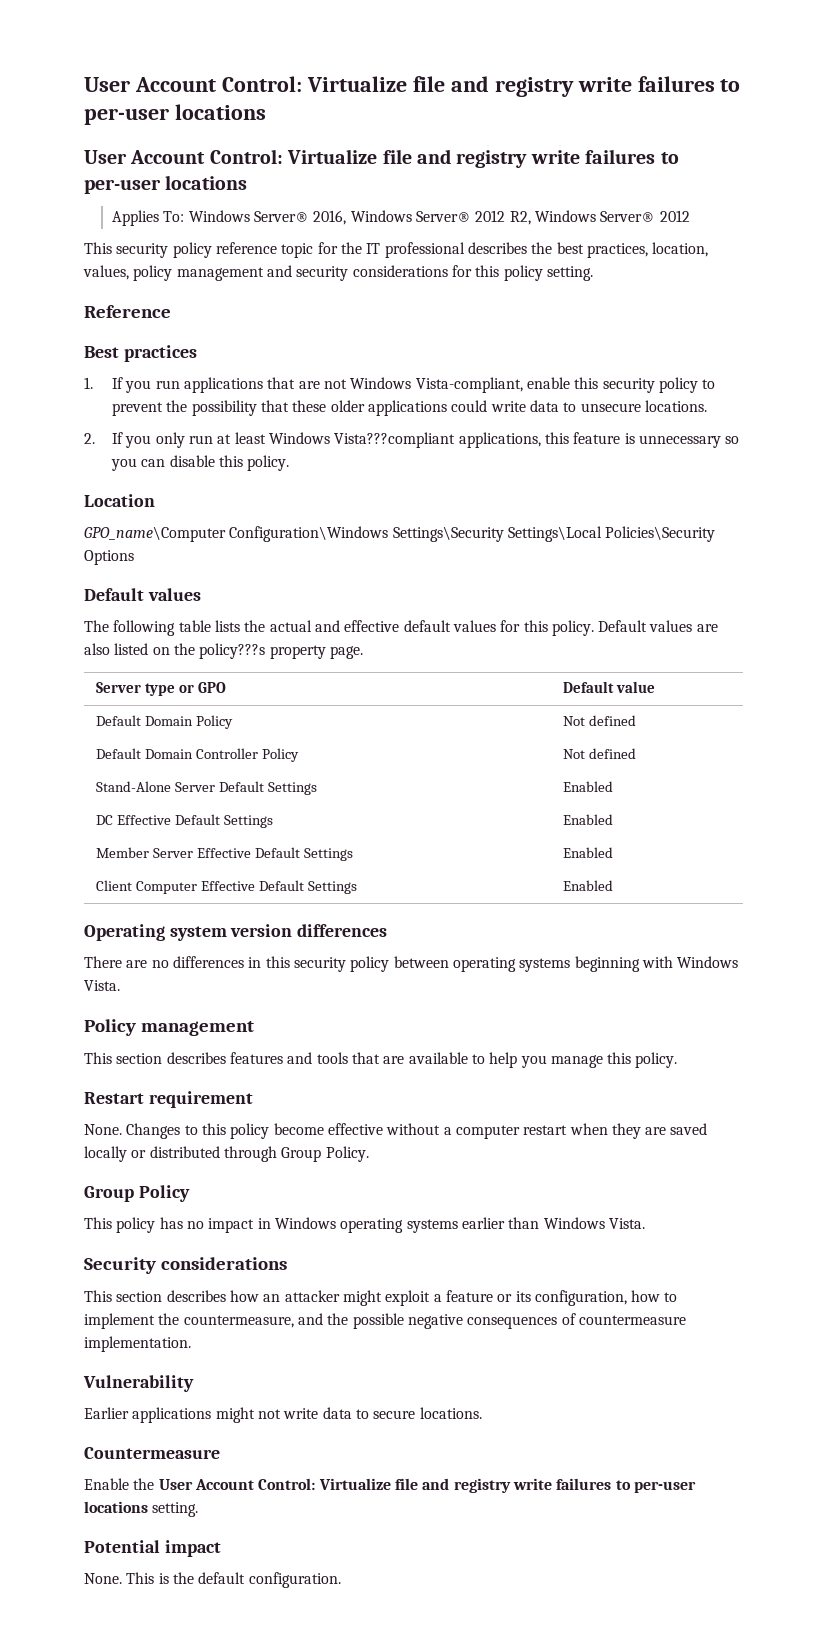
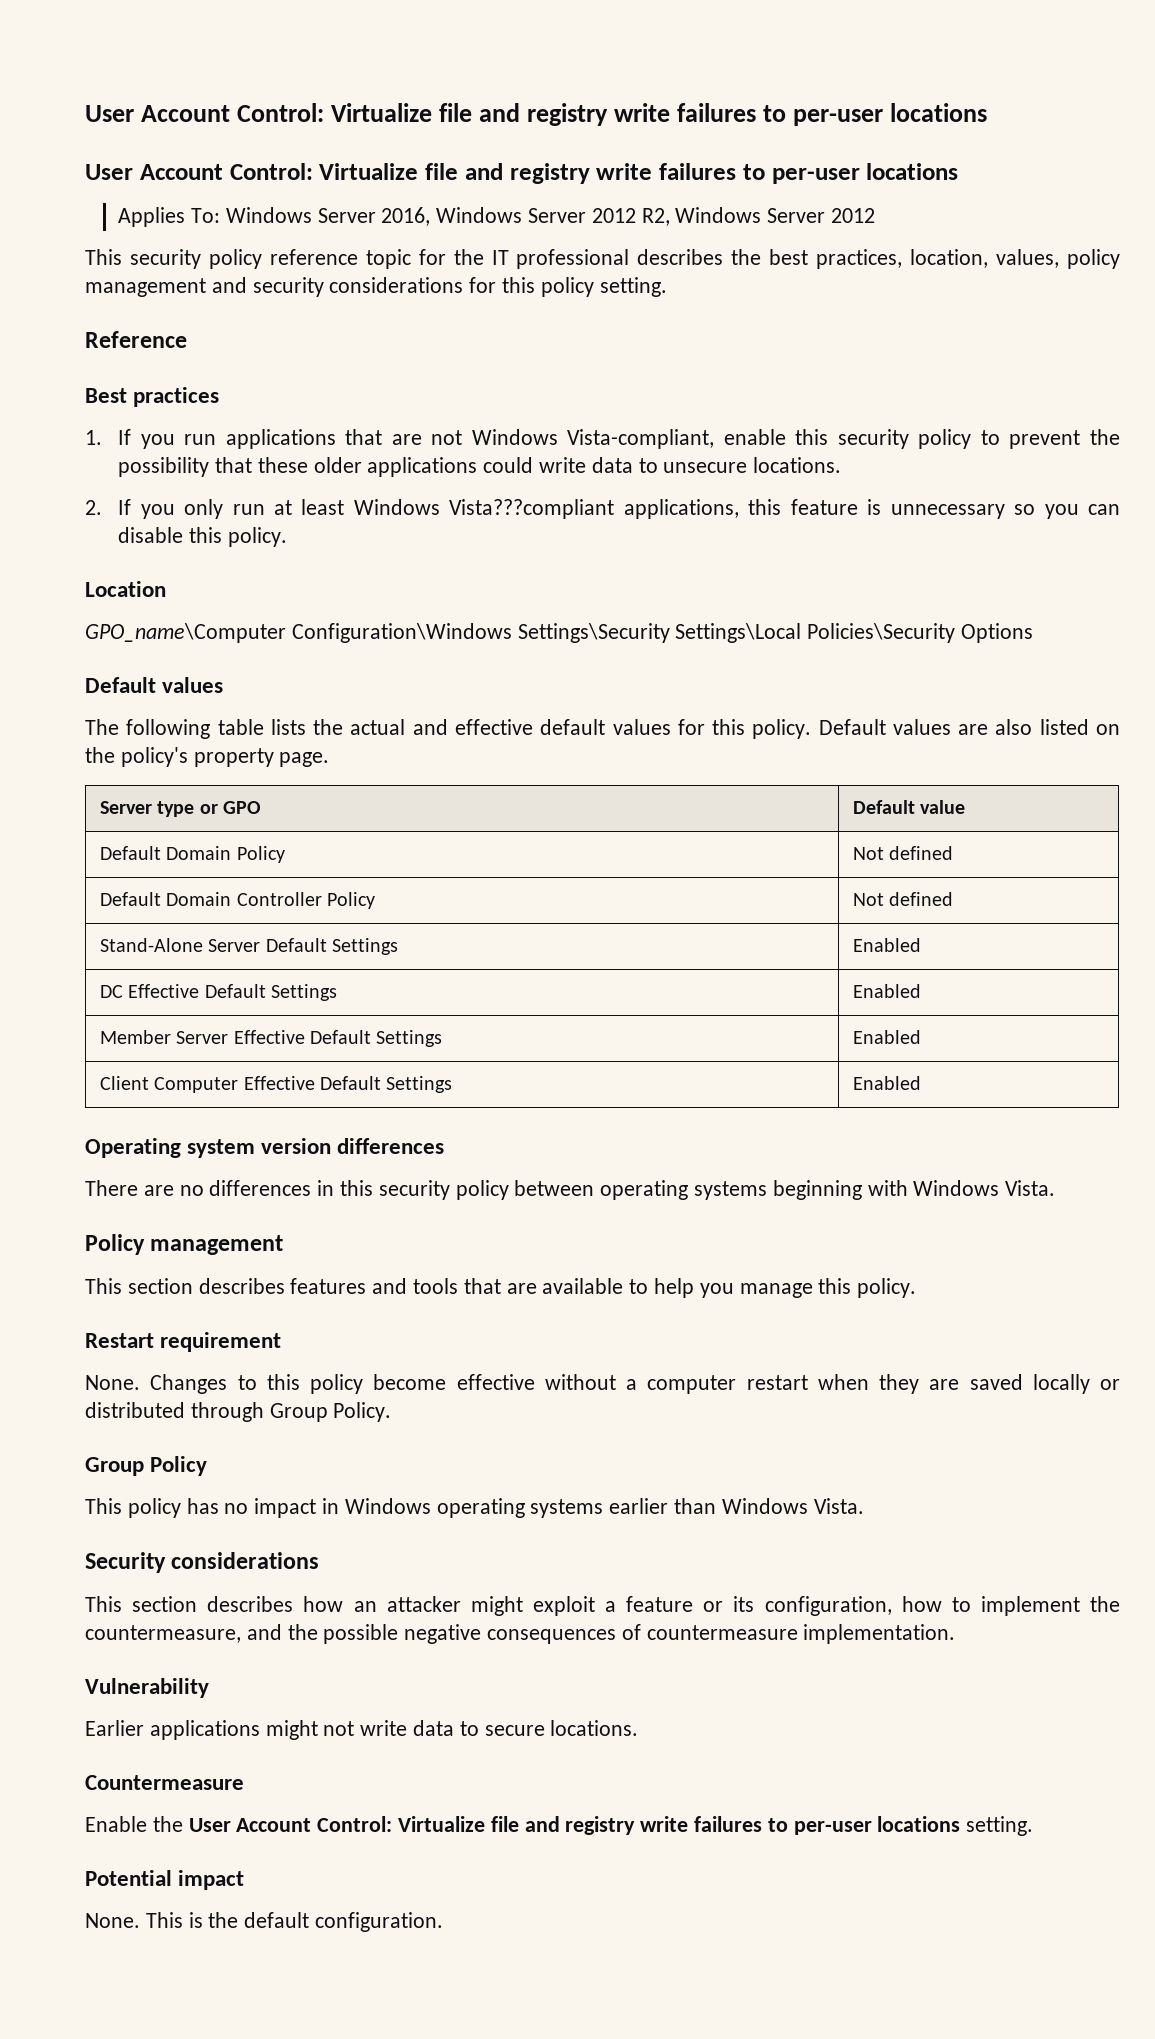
[253,211,309,222] Server® -> [317,208,376,223] Server
[415,211,471,222] Server® -> [527,208,586,223] Server
[600,211,656,222] Server® -> [767,208,826,223] Server
[199,643,266,659] policy???s -> [120,747,188,767] policy's

